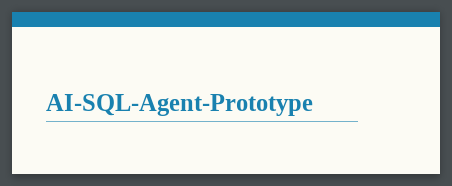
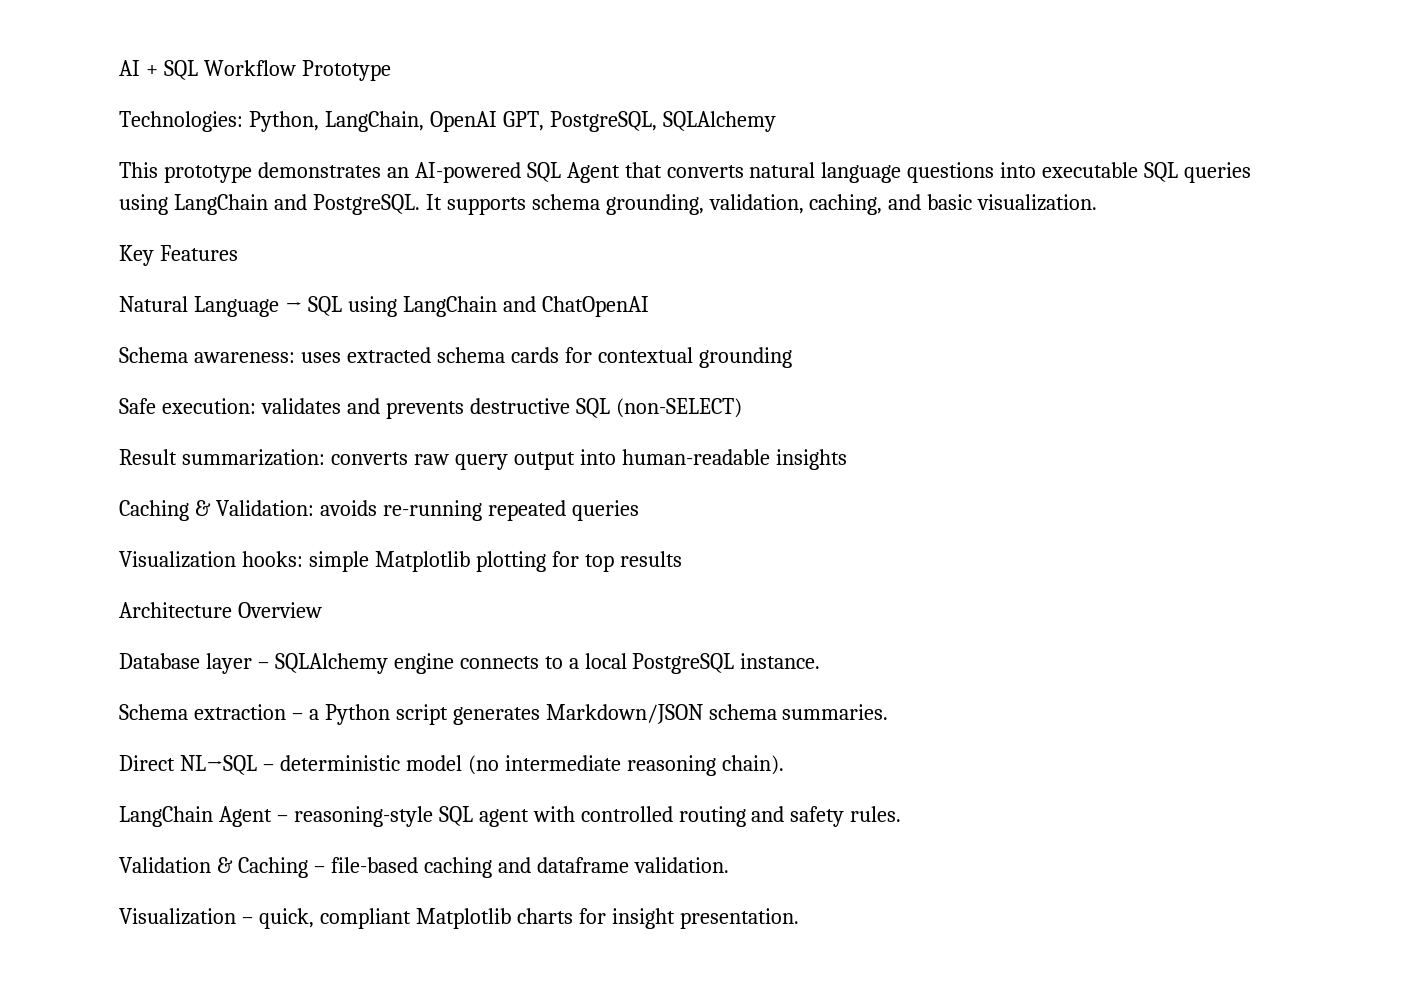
[46,94,313,116] AI-SQL-Agent-Prototype -> [119,60,391,81] [119,111,776,132] [119,162,1252,183] [119,194,1098,215] [119,245,238,266] [119,296,649,317] [119,347,792,368] [119,398,742,419] [119,449,847,470] [119,500,639,521] [119,551,682,572] [119,602,322,618] [119,653,821,674] [119,704,889,725] [119,755,784,776] [119,806,902,827] [119,857,729,878] [119,908,799,929] AI + SQL Workflow Prototype // Technologies: Python, LangChain, OpenAI GPT, PostgreSQL, SQLAlchemy // This prototype demonstrates an AI-powered SQL Agent that converts natural language questions into executable SQL queries using LangChain and PostgreSQL. It supports schema grounding, validation, caching, and basic visualization. // Key Features // Natural Language → SQL using LangChain and ChatOpenAI // Schema awareness: uses extracted schema cards for contextual grounding // Safe execution: validates and prevents destructive SQL (non-SELECT) // Result summarization: converts raw query output into human-readable insights // Caching & Validation: avoids re-running repeated queries // Visualization hooks: simple Matplotlib plotting for top results // Architecture Overview // Database layer – SQLAlchemy engine connects to a local PostgreSQL instance. // Schema extraction – a Python script generates Markdown/JSON schema summaries. // Direct NL→SQL – deterministic model (no intermediate reasoning chain). // LangChain Agent – reasoning-style SQL agent with controlled routing and safety rules. // Validation & Caching – file-based caching and dataframe validation. // Visualization – quick, compliant Matplotlib charts for insight presentation.

